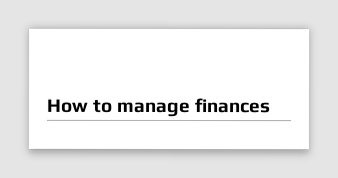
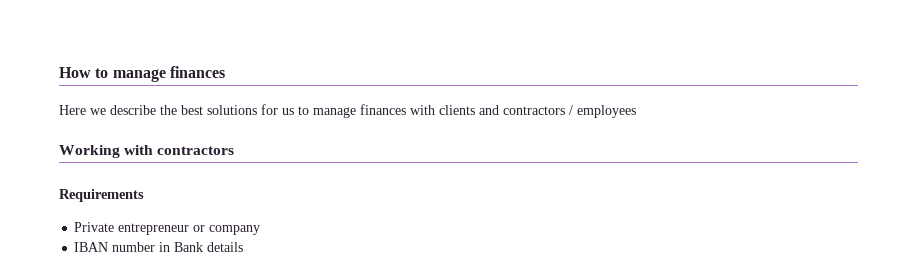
(271, 106) none -> [59,104,636,118] [59,145,235,158] [59,189,144,202] [74,222,261,235] [74,242,244,252] // Here we describe the best solutions for us to manage finances with clients and contractors / employees // Working with contractors // Requirements // Private entrepreneur or company // IBAN number in Bank details

